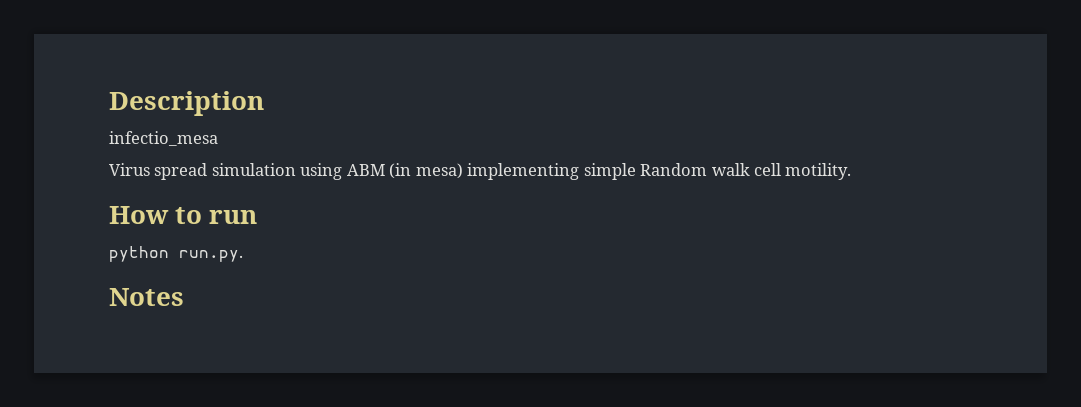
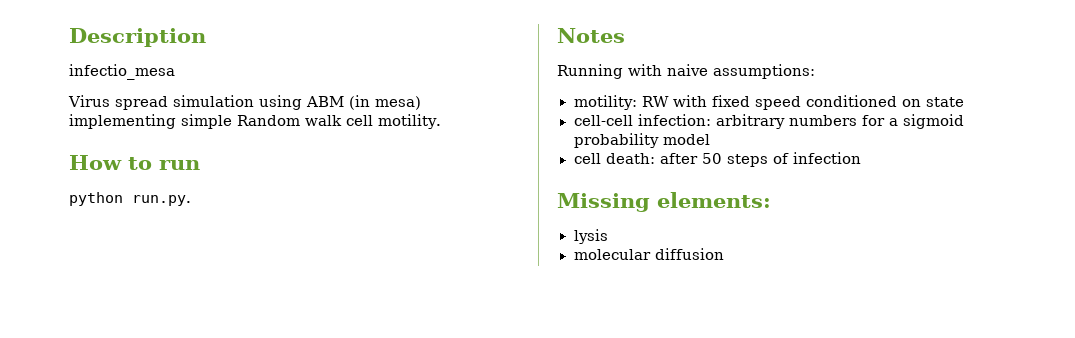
(184, 297) none -> [557,64,815,79] [573,95,964,110] [573,114,964,129] [573,133,710,148] [573,152,861,167] [557,192,771,212] [573,229,608,244] [573,248,724,260] // Running with naive assumptions: // motility: RW with fixed speed conditioned on state // cell-cell infection: arbitrary numbers for a sigmoid probability model // cell death: after 50 steps of infection // Missing elements: // lysis // molecular diffusion

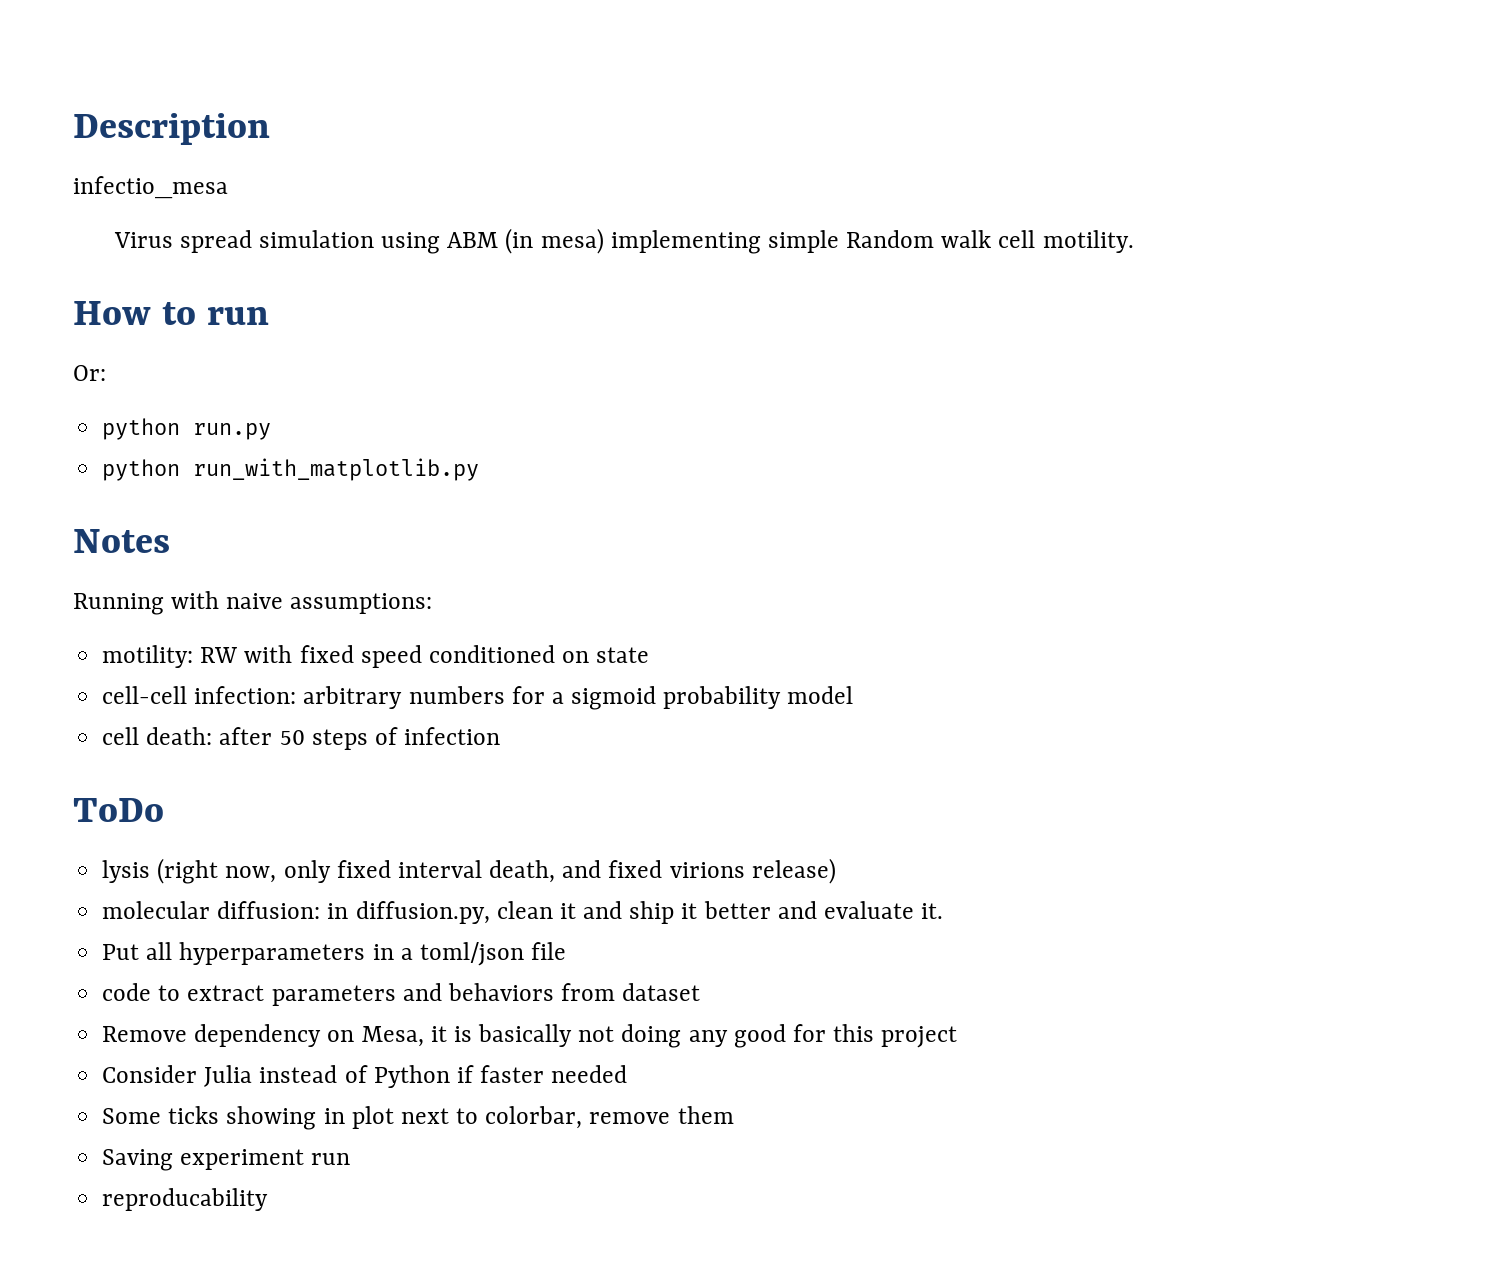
[69,192,191,206] // python run.py. -> [73,365,106,381] [102,418,272,440] [102,458,480,481] // Or: // python run.py // python run_with_matplotlib.py
[557,192,771,212] Missing elements: -> [73,798,164,822] ToDo
[573,248,724,260] // molecular diffusion -> [157,858,836,884] [102,901,944,924] [102,942,567,966] [102,983,701,1006] [102,1024,958,1048] [102,1065,628,1088] [102,1106,734,1130] [102,1149,351,1171] [102,1188,269,1211] (right now, only fixed interval death, and fixed virions release) // molecular diffusion: in diffusion.py, clean it and ship it better and evaluate it. // Put all hyperparameters in a toml/json file // code to extract parameters and behaviors from dataset // Remove dependency on Mesa, it is basically not doing any good for this project // Consider Julia instead of Python if faster needed // Some ticks showing in plot next to colorbar, remove them // Saving experiment run // reproducability

